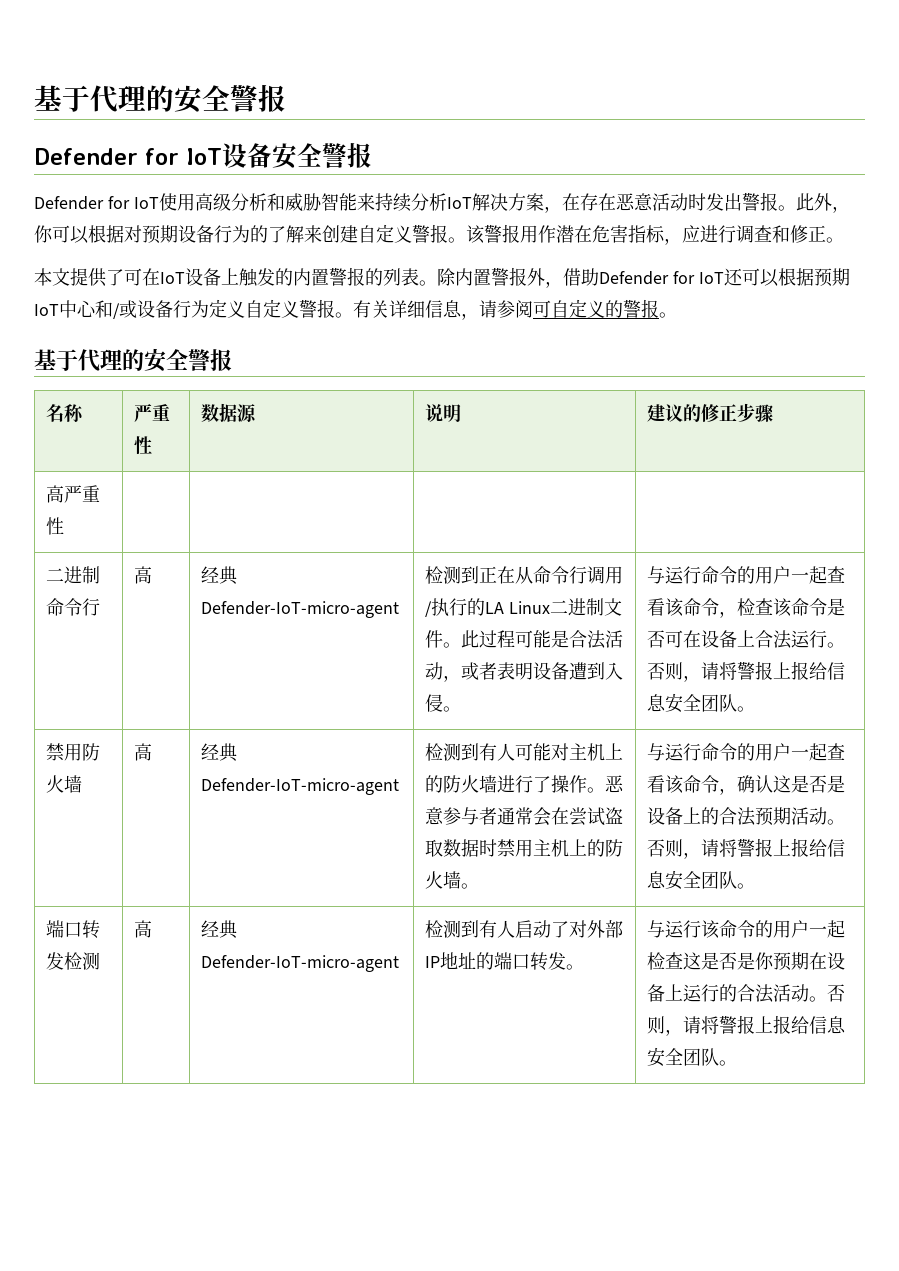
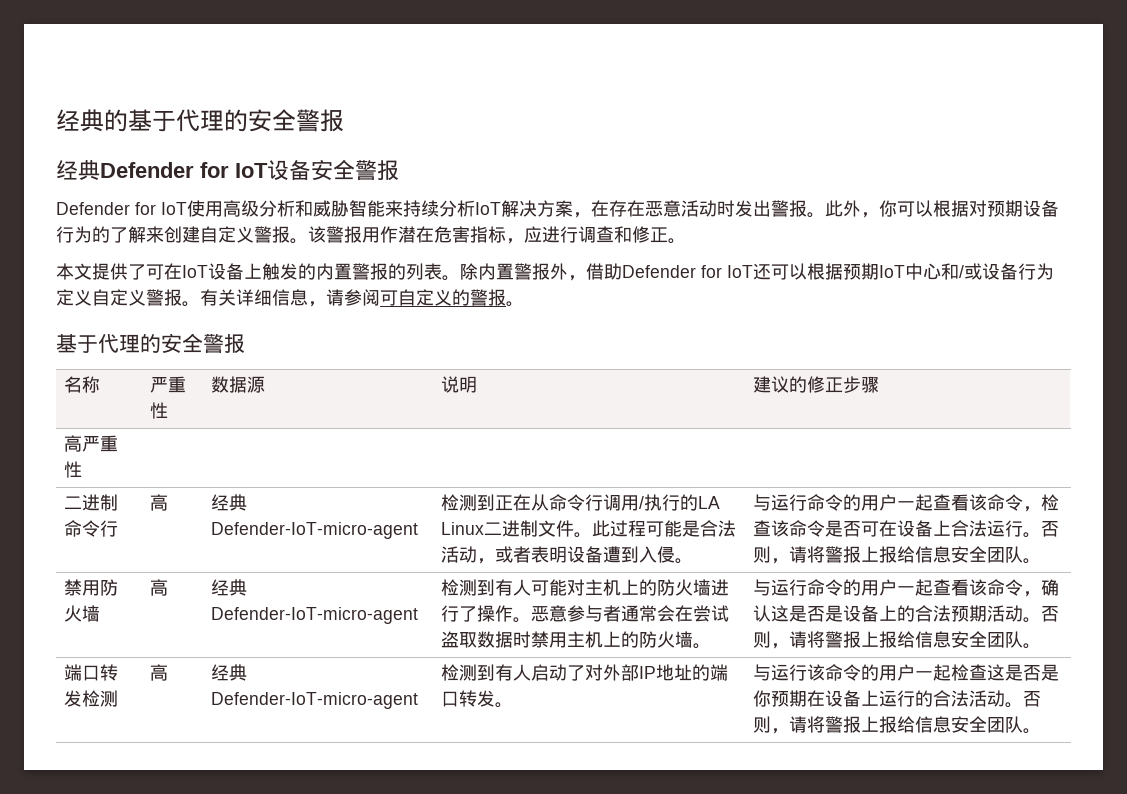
[34,84,286,113] 基于代理的安全警报 // -> [56,109,344,132] [56,160,100,181] 经典的基于代理的安全警报 // 经典

